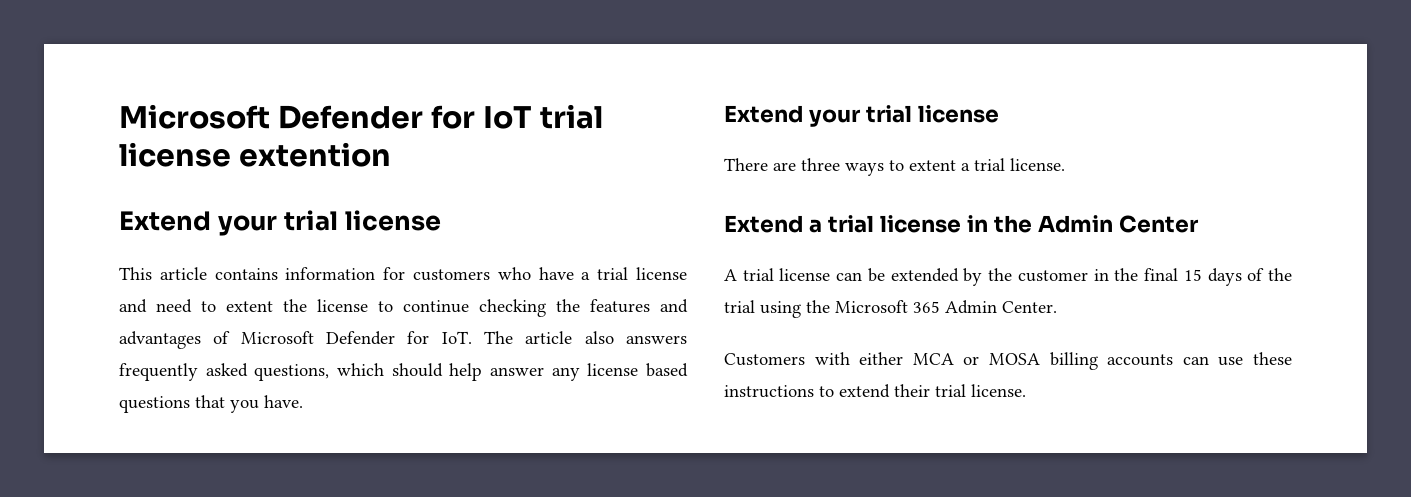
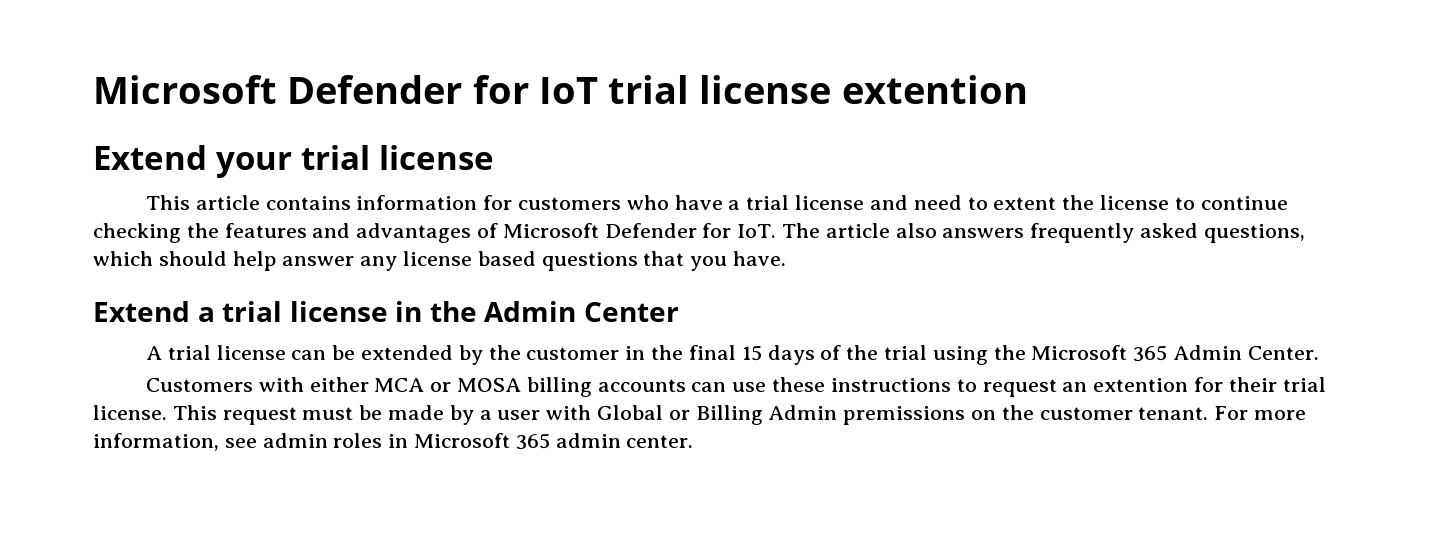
[724,105,999,127] [724,158,1065,176] // Extend your trial license // There are three ways to extent a trial license. -> (787, 258) none
[839,384,1026,398] extend their trial license. -> [982,377,1326,397] [93,405,1307,425] [93,433,694,451] request an extention for their trial license. This request must be made by a user with Global or Billing Admin premissions on the customer tenant. For more information, see admin roles in Microsoft 365 admin center.

